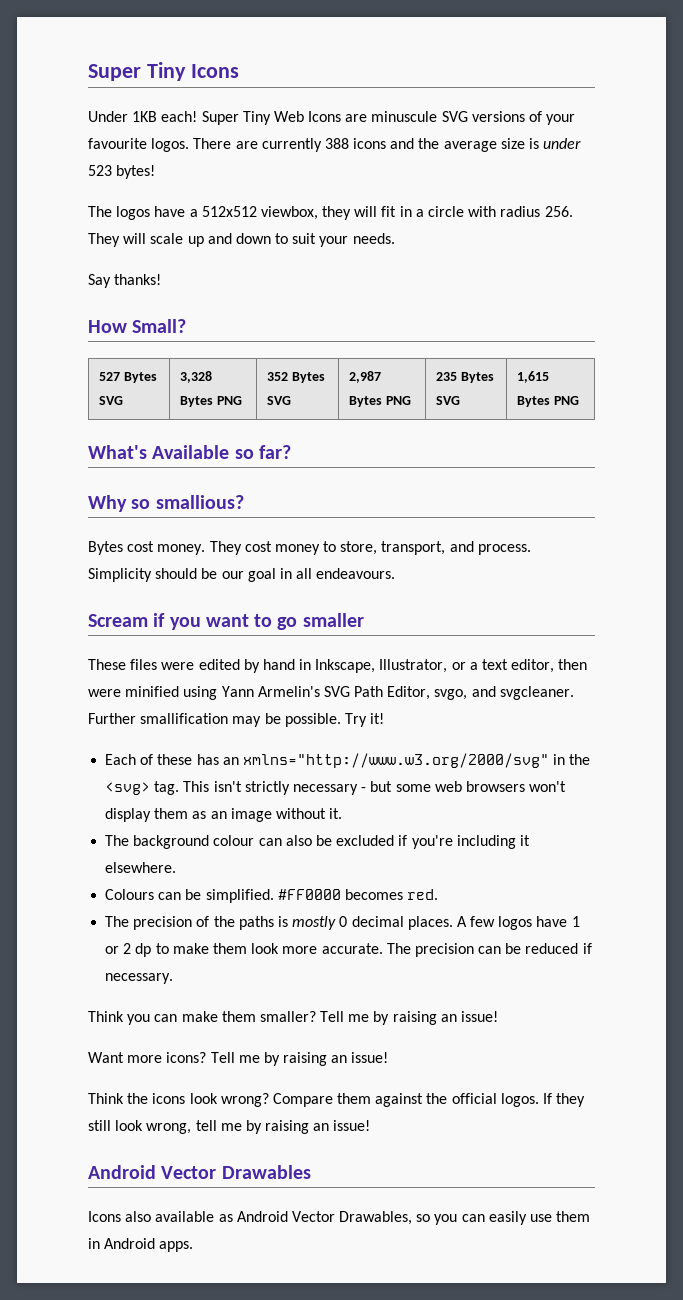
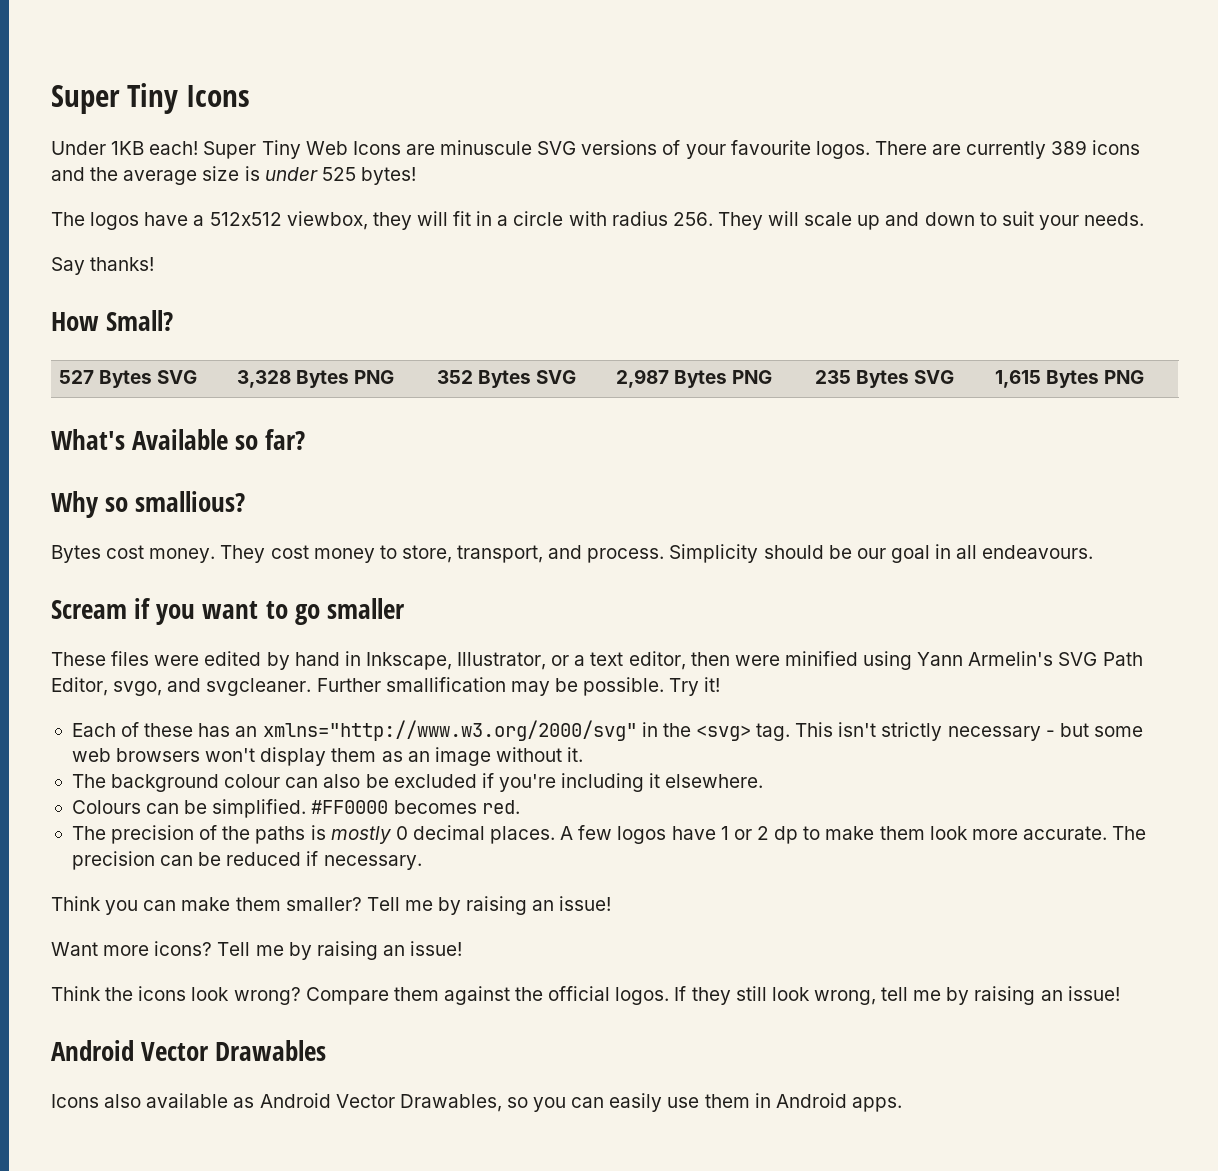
[324,138,349,149] 388 -> [1051,140,1088,155] 389
[88,165,112,176] 523 -> [321,167,356,181] 525

